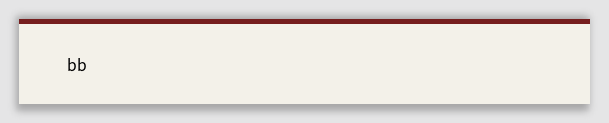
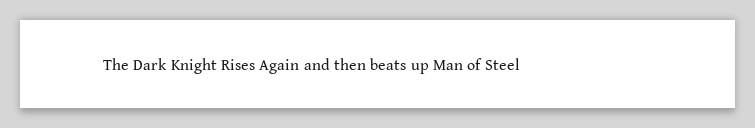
[67,58,87,72] bb -> [103,58,520,74] The Dark Knight Rises Again and then beats up Man of Steel

